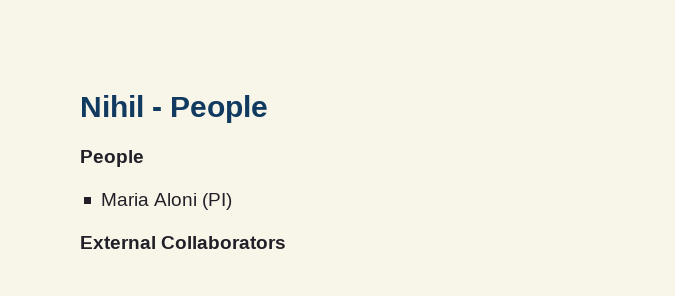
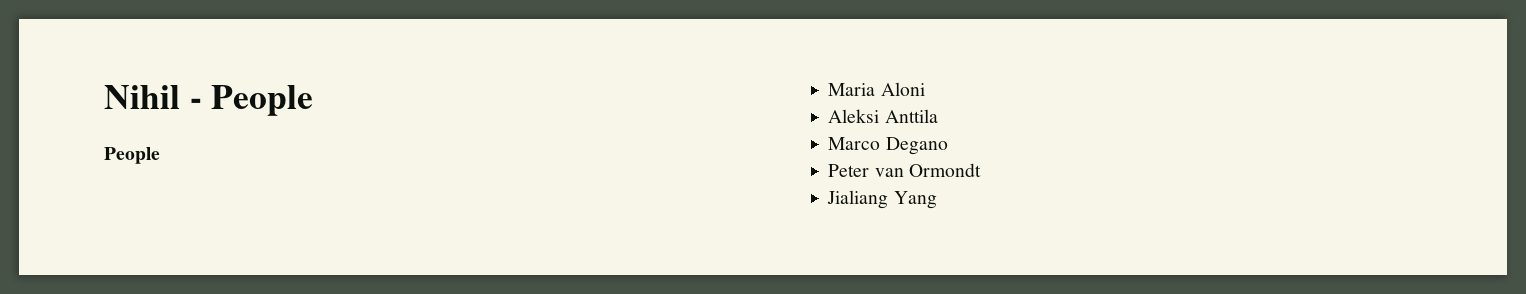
[202,193,233,210] [80,236,287,249] (PI) // External Collaborators -> [828,109,938,123] [828,137,948,155] [828,163,981,177] [827,190,937,209] // Aleksi Anttila // Marco Degano // Peter van Ormondt // Jialiang Yang

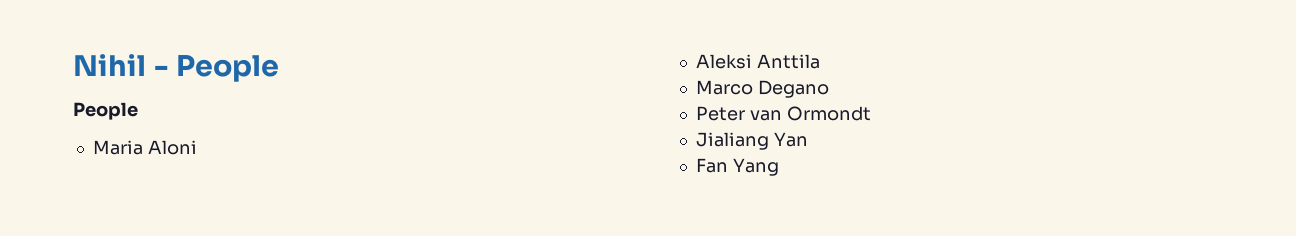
(889, 199) none -> [773,132,808,147] [695,158,728,173] Yan // Fan

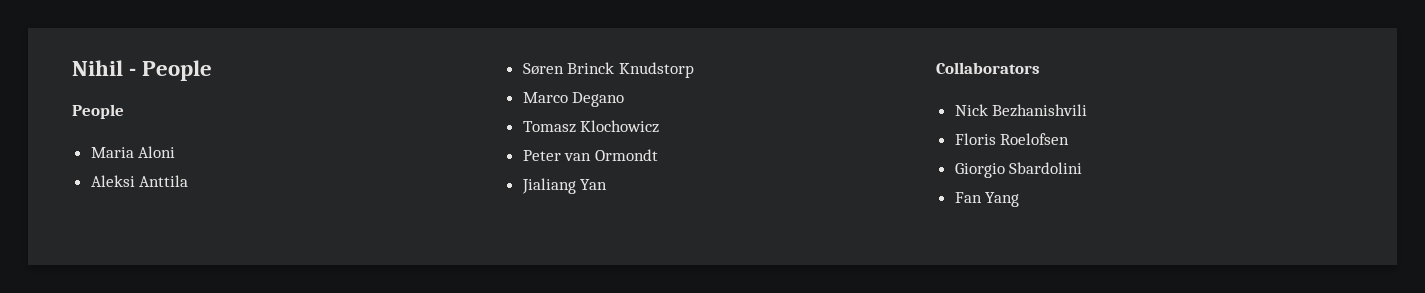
(820, 61) none -> [522,62,694,78] // Søren Brinck Knudstorp
(829, 89) none -> [522,120,660,133] // Tomasz Klochowicz
(808, 139) none -> [936,62,1040,74] [954,104,1088,117] [954,133,1070,145] [954,162,1083,178] // Collaborators // Nick Bezhanishvili // Floris Roelofsen // Giorgio Sbardolini

